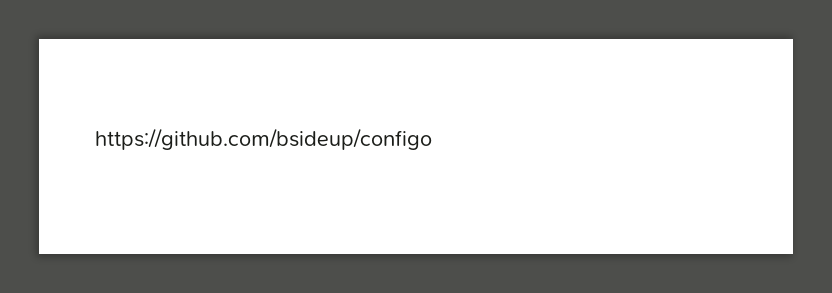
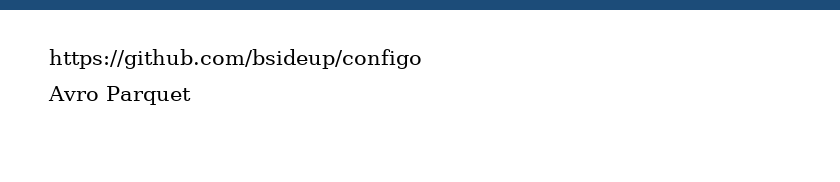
(432, 139) none -> [48,86,191,105] // Avro Parquet

